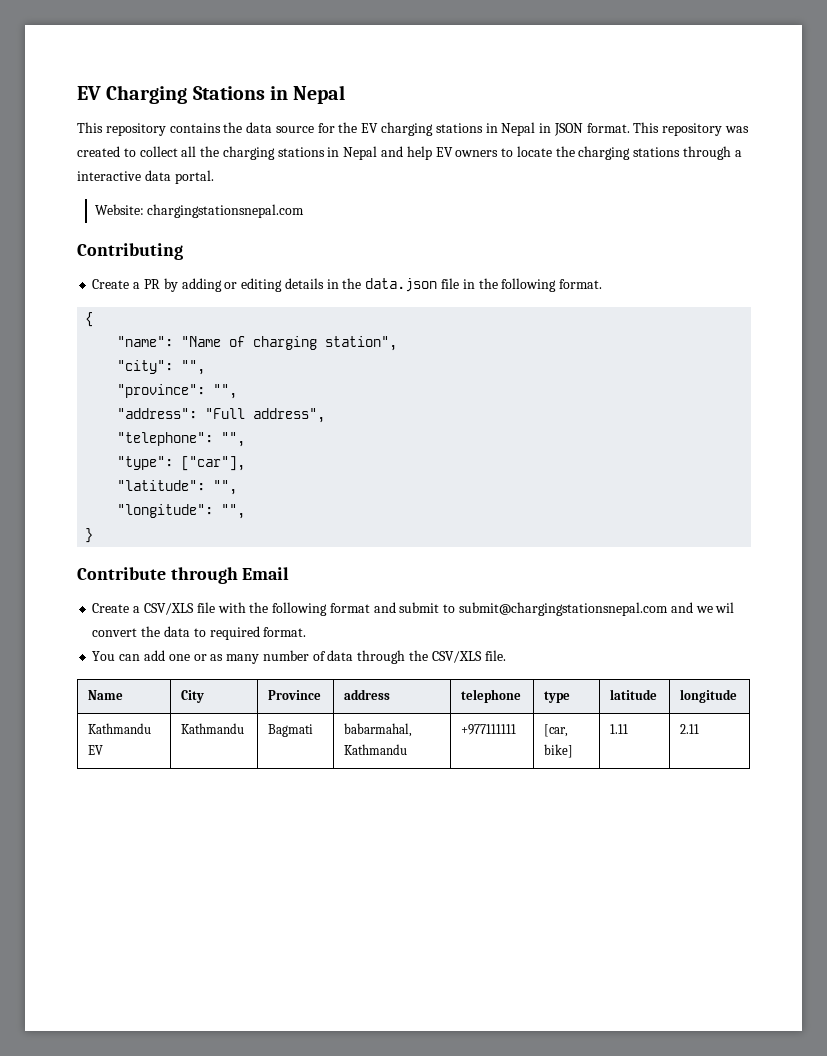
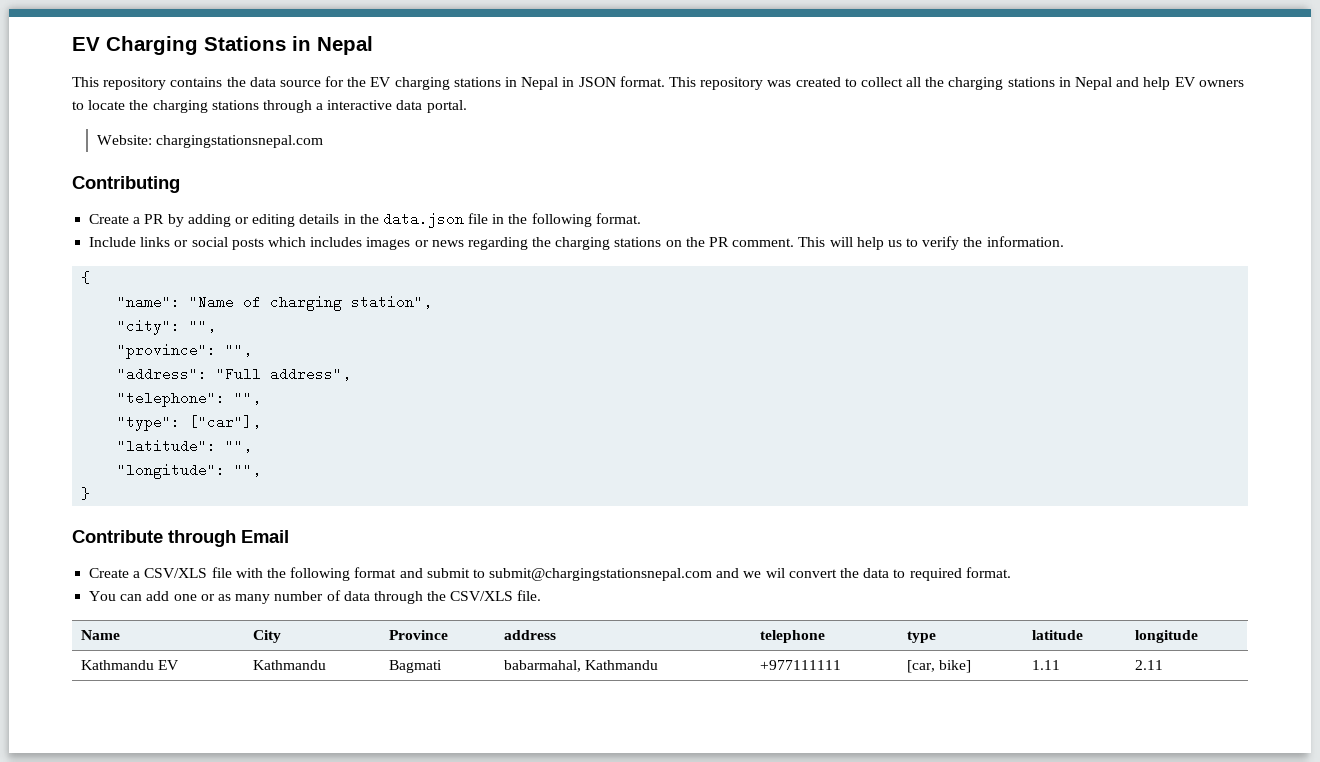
(603, 284) none -> [89,236,1064,250] // Include links or social posts which includes images or news regarding the charging stations on the PR comment. This will help us to verify the information.

